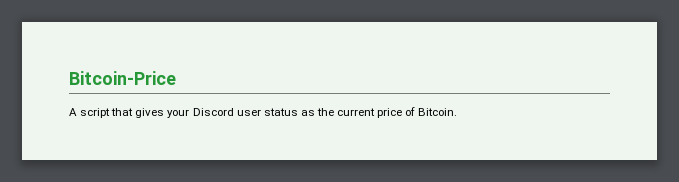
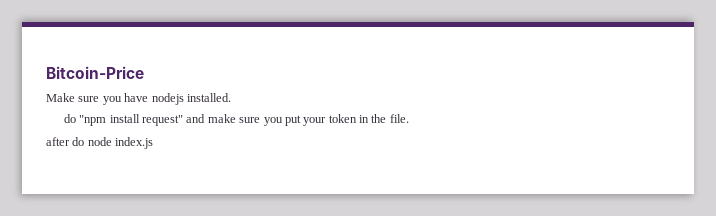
[69,107,458,118] A script that gives your Discord user status as the current price of Bitcoin. -> [46,93,231,105] [63,114,409,126] [46,137,154,149] Make sure you have nodejs installed. // do "npm install request" and make sure you put your token in the file. // after do node index.js

